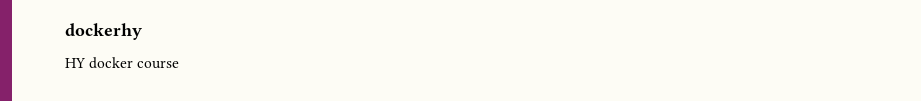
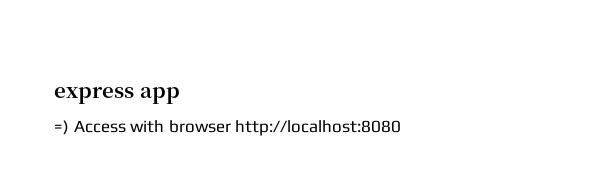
[65,23,142,40] [65,57,180,69] dockerhy // HY docker course -> [54,87,180,104] [54,120,402,136] express app // =) Access with browser http://localhost:8080

